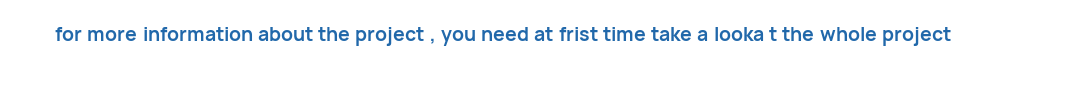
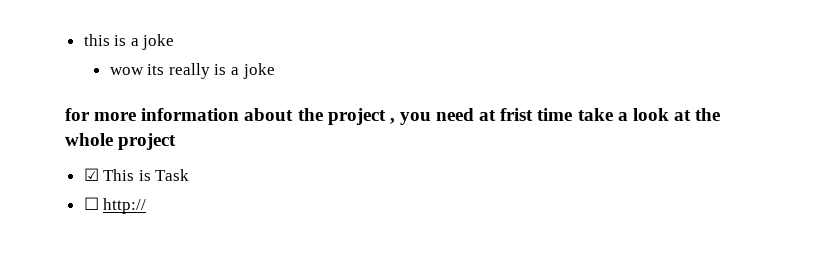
(55, 34) none -> [83,34,175,50] [109,63,275,79] this is a joke // wow its really is a joke //
[713,27,777,41] looka t -> [632,108,691,121] look at
(951, 36) none -> [83,168,190,181] [83,197,147,214] // ☑ This is Task // ☐ http://

